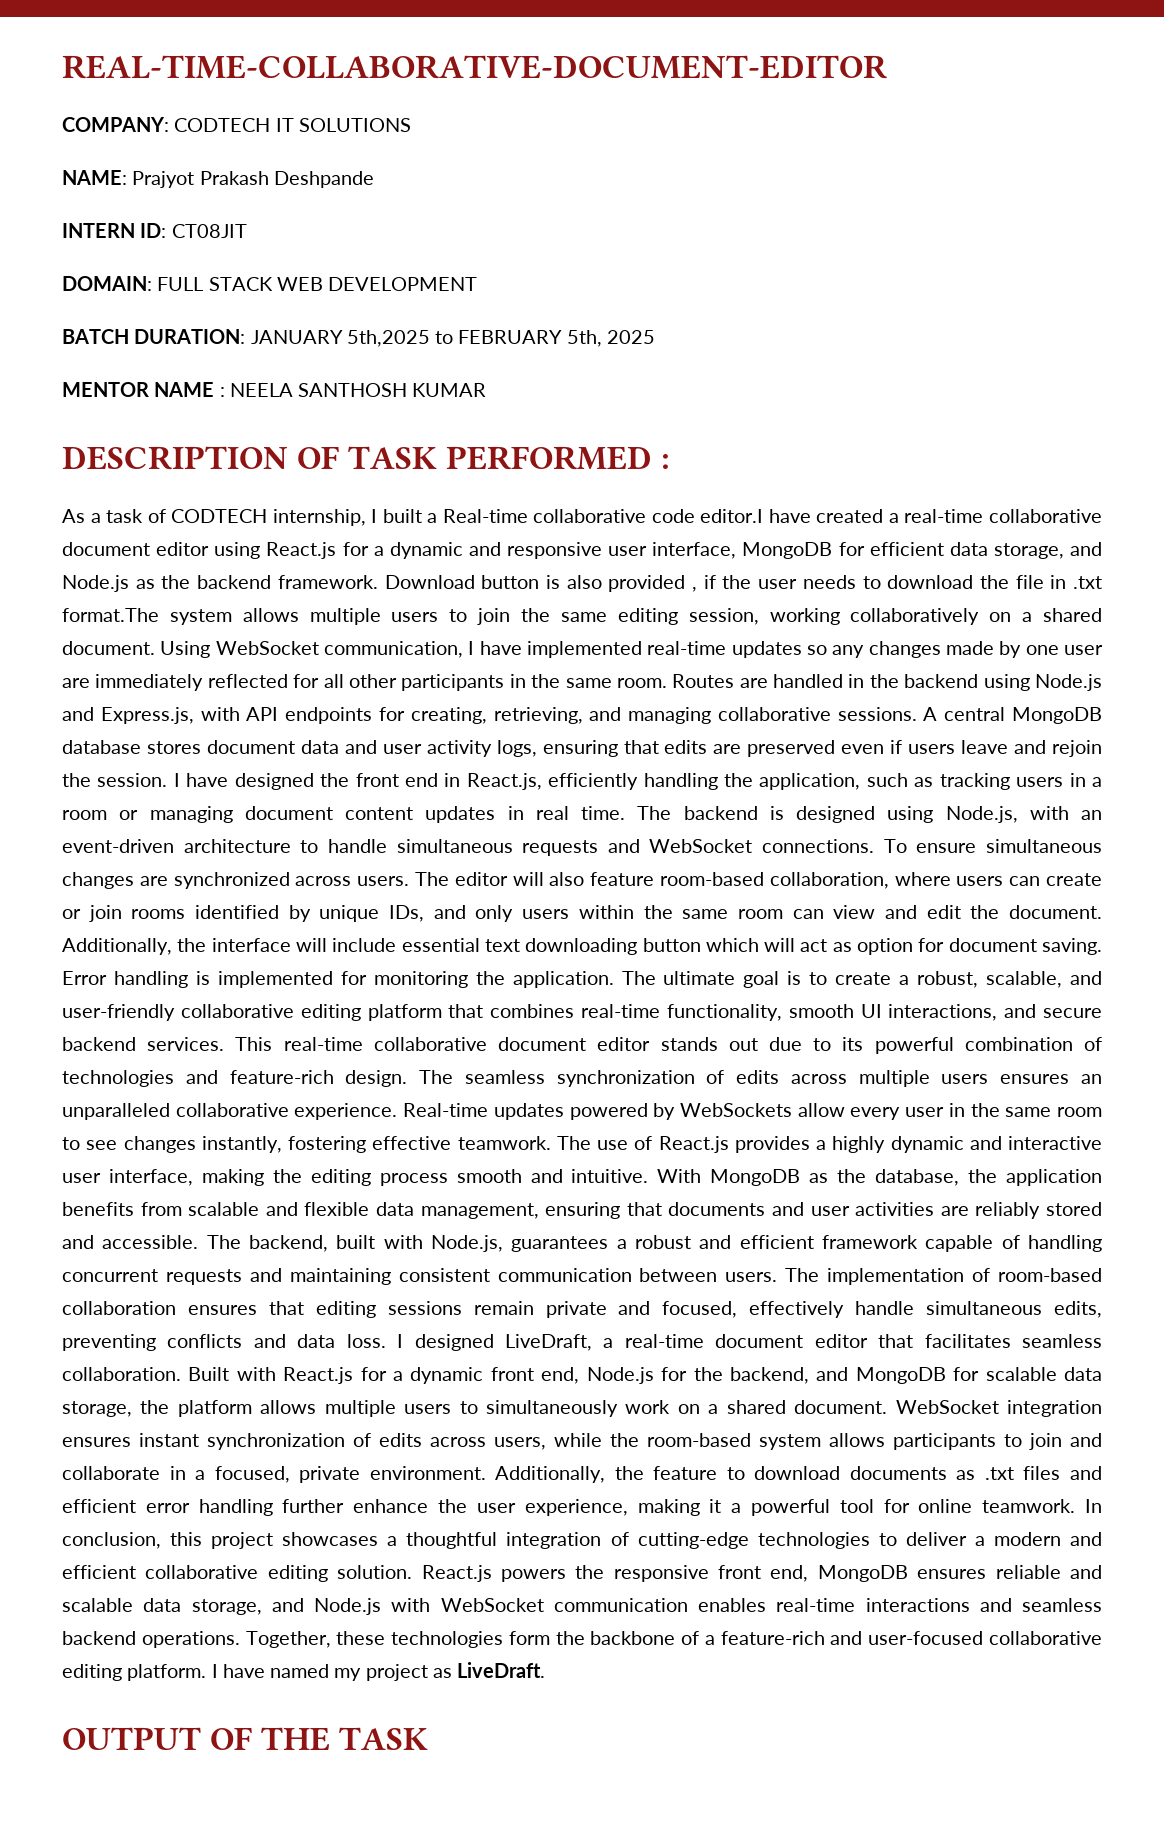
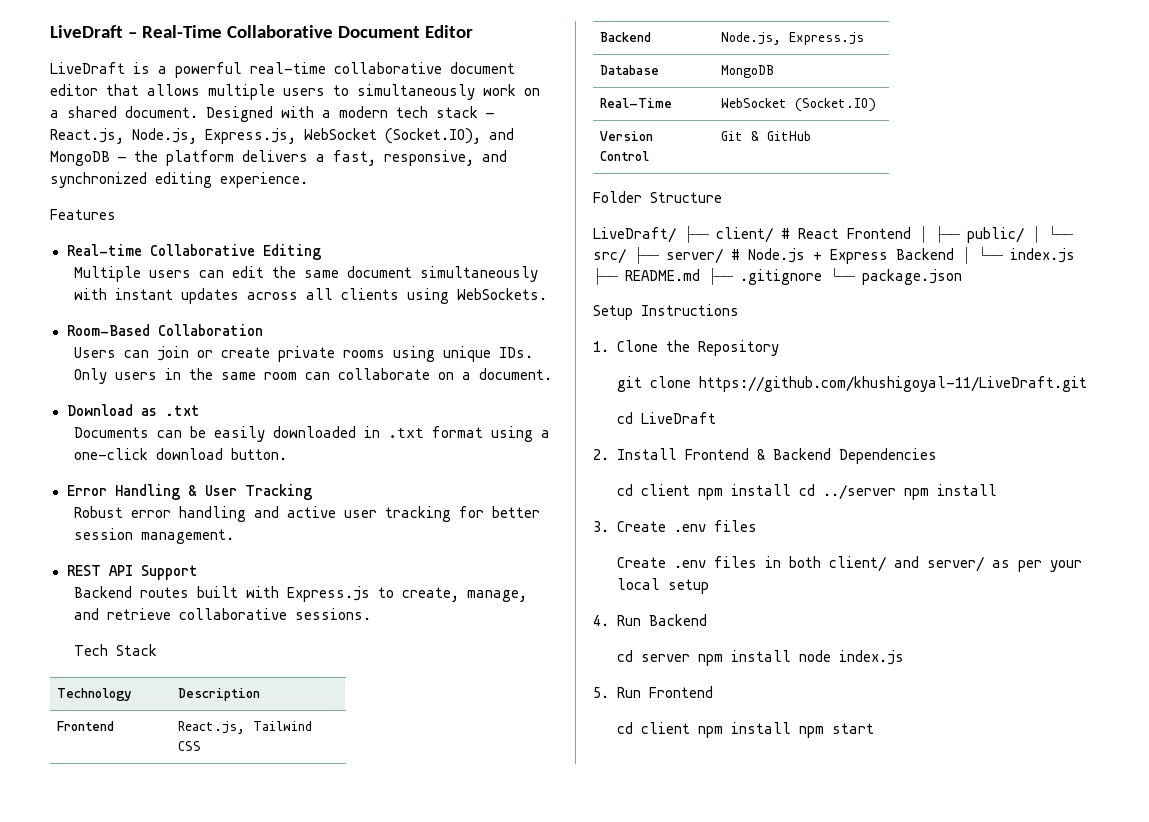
[62,55,887,79] [62,117,411,132] [62,170,374,188] [62,223,247,238] [62,276,478,291] [62,329,655,347] [62,382,487,397] [62,446,671,470] [62,509,1102,526] [62,542,1102,559] [62,575,1103,592] [62,608,1102,625] [62,641,1104,658] [62,674,1103,691] [62,707,1103,724] [62,740,1103,757] [62,773,1103,790] [62,806,1102,823] [62,839,1102,856] [62,872,1102,889] [62,905,1103,922] [62,938,1102,955] [62,971,1103,988] [62,1004,1102,1021] [62,1037,1102,1054] [62,1070,1102,1087] [62,1103,1102,1120] [62,1136,1102,1153] [62,1169,1102,1186] [62,1202,1103,1219] [62,1235,1103,1252] [62,1268,1102,1285] [62,1301,1102,1318] [62,1334,1102,1351] [62,1367,1102,1384] [62,1400,252,1417] REAL-TIME-COLLABORATIVE-DOCUMENT-EDITOR // COMPANY: CODTECH IT SOLUTIONS // NAME: Prajyot Prakash Deshpande // INTERN ID: CT08JIT // DOMAIN: FULL STACK WEB DEVELOPMENT // BATCH DURATION: JANUARY 5th,2025 to FEBRUARY 5th, 2025 // MENTOR NAME : NEELA SANTHOSH KUMAR // DESCRIPTION OF TASK PERFORMED : // As a task of CODTECH internship, I built a Real-time collaborative code editor.I have created a real-time collaborative document editor using React.js for a dynamic and responsive user interface, MongoDB for efficient data storage, and Node.js as the backend framework. Download button is also provided , if the user needs to download the file in .txt format.The system allows multiple users to join the same editing session, working collaboratively on a shared document. Using WebSocket communication, I have implemented real-time updates so any changes made by one user are immediately reflected for all other participants in the same room. Routes are handled in the backend using Node.js and Express.js, with API endpoints for creating, retrieving, and managing collaborative sessions. A central MongoDB database stores document data and user activity logs, ensuring that edits are preserved even if users leave and rejoin the session. I have designed the front end in React.js, efficiently handling the application, such as tracking users in a room or managing document content updates in real time. The backend is designed using Node.js, with an event-driven architecture to handle simultaneous requests and WebSocket connections. To ensure simultaneous changes are synchronized across users. The editor will also feature room-based collaboration, where users can create or join rooms identified by unique IDs, and only users within the same room can view and edit the document. Additionally, the interface will include essential text downloading button which will act as option for document saving. Error handling is implemented for monitoring the application. The ultimate goal is to create a robust, scalable, and user-friendly collaborative editing platform that combines real-time functionality, smooth UI interactions, and secure backend services. This real-time collaborative document editor stands out due to its powerful combination of technologies and feature-rich design. The seamless synchronization of edits across multiple users ensures an unparalleled collaborative experience. Real-time updates powered by WebSockets allow every user in the same room to see changes instantly, fostering effective teamwork. The use of React.js provides a highly dynamic and interactive user interface, making the editing process smooth and intuitive. With MongoDB as the database, the application benefits from scalable and flexible data management, ensuring that documents and user activities are reliably stored and accessible. The backend, built with Node.js, guarantees a robust and efficient framework capable of handling concurrent requests and maintaining consistent communication between users. The implementation of room-based collaboration ensures that editing sessions remain private and focused, effectively handle simultaneous edits, preventing conflicts and data loss. I designed LiveDraft, a real-time document editor that facilitates seamless collaboration. Built with React.js for a dynamic front end, Node.js for the backend, and MongoDB for scalable data storage, the platform -> [50,25,473,38] [50,62,515,78] [50,84,139,96] LiveDraft – Real-Time Collaborative Document Editor // LiveDraft is a powerful real-time collaborative document editor that
[895,1400,1102,1417] [62,1433,1102,1450] [62,1466,1102,1483] [62,1499,1102,1516] [62,1532,1102,1549] [62,1565,1102,1582] [62,1598,1102,1615] [62,1631,1103,1648] [62,1662,546,1681] [62,1727,429,1751] WebSocket integration ensures instant synchronization of edits across users, while the room-based system allows participants to join and collaborate in a focused, private environment. Additionally, the feature to download documents as .txt files and efficient error handling further enhance the user experience, making it a powerful tool for online teamwork. In conclusion, this project showcases a thoughtful integration of cutting-edge technologies to deliver a modern and efficient collaborative editing solution. React.js powers the responsive front end, MongoDB ensures reliable and scalable data storage, and Node.js with WebSocket communication enables real-time interactions and seamless backend operations. Together, these technologies form the backbone of a feature-rich and user-focused collaborative editing platform. I have named my project as LiveDraft. // OUTPUT OF THE TASK -> [206,106,494,122] [50,128,514,144] [50,150,507,166] [50,172,308,188] [50,209,116,220] [66,244,321,260] [73,266,538,282] [73,288,547,304] [66,324,263,336] [73,346,533,362] [73,368,552,384] [66,404,200,416] [73,426,550,442] [73,448,287,460] [66,484,312,500] [73,506,540,522] [73,528,234,544] [66,565,198,580] [73,586,527,602] [73,608,371,620] [73,644,157,656] [57,688,133,701] [178,688,261,701] [57,721,115,731] [178,721,313,734] [178,741,202,751] [600,32,652,42] [721,32,865,45] [600,65,660,75] [721,65,775,78] [600,98,673,108] [721,98,877,112] [600,131,654,141] [600,151,650,161] [721,131,812,141] [593,191,722,203] [593,225,1073,243] [593,246,1075,264] [593,267,962,285] [593,304,739,320] [593,340,779,356] [616,376,1087,392] [616,412,716,424] [593,448,937,464] [616,484,997,500] [593,520,757,532] [616,556,1082,572] [616,578,709,594] [593,614,707,626] [616,650,904,666] [593,686,713,698] [616,722,874,738] Designed with a modern tech stack — React.js, Node.js, Express.js, WebSocket (Socket.IO), and MongoDB — the platform delivers a fast, responsive, and synchronized editing experience. // Features // Real-time Collaborative Editing // Multiple users can edit the same document simultaneously with instant updates across all clients using WebSockets. // Room-Based Collaboration // Users can join or create private rooms using unique IDs. Only users in the same room can collaborate on a document. // Download as .txt // Documents can be easily downloaded in .txt format using a one-click download button. // Error Handling & User Tracking // Robust error handling and active user tracking for better session management. // REST API Support // Backend routes built with Express.js to create, manage, and retrieve collaborative sessions. // Tech Stack // Technology | Description // Frontend | React.js, Tailwind CSS // Backend | Node.js, Express.js // Database | MongoDB // Real-Time | WebSocket (Socket.IO) // Version Control | Git & GitHub // Folder Structure // LiveDraft/ ├── client/ # React Frontend │ ├── public/ │ └── src/ ├── server/ # Node.js + Express Backend │ └── index.js ├── README.md ├── .gitignore └── package.json // Setup Instructions // 1. Clone the Repository // git clone https://github.com/khushigoyal-11/LiveDraft.git // cd LiveDraft // 2. Install Frontend & Backend Dependencies // cd client npm install cd ../server npm install // 3. Create .env files // Create .env files in both client/ and server/ as per your local setup // 4. Run Backend // cd server npm install node index.js // 5. Run Frontend // cd client npm install npm start

